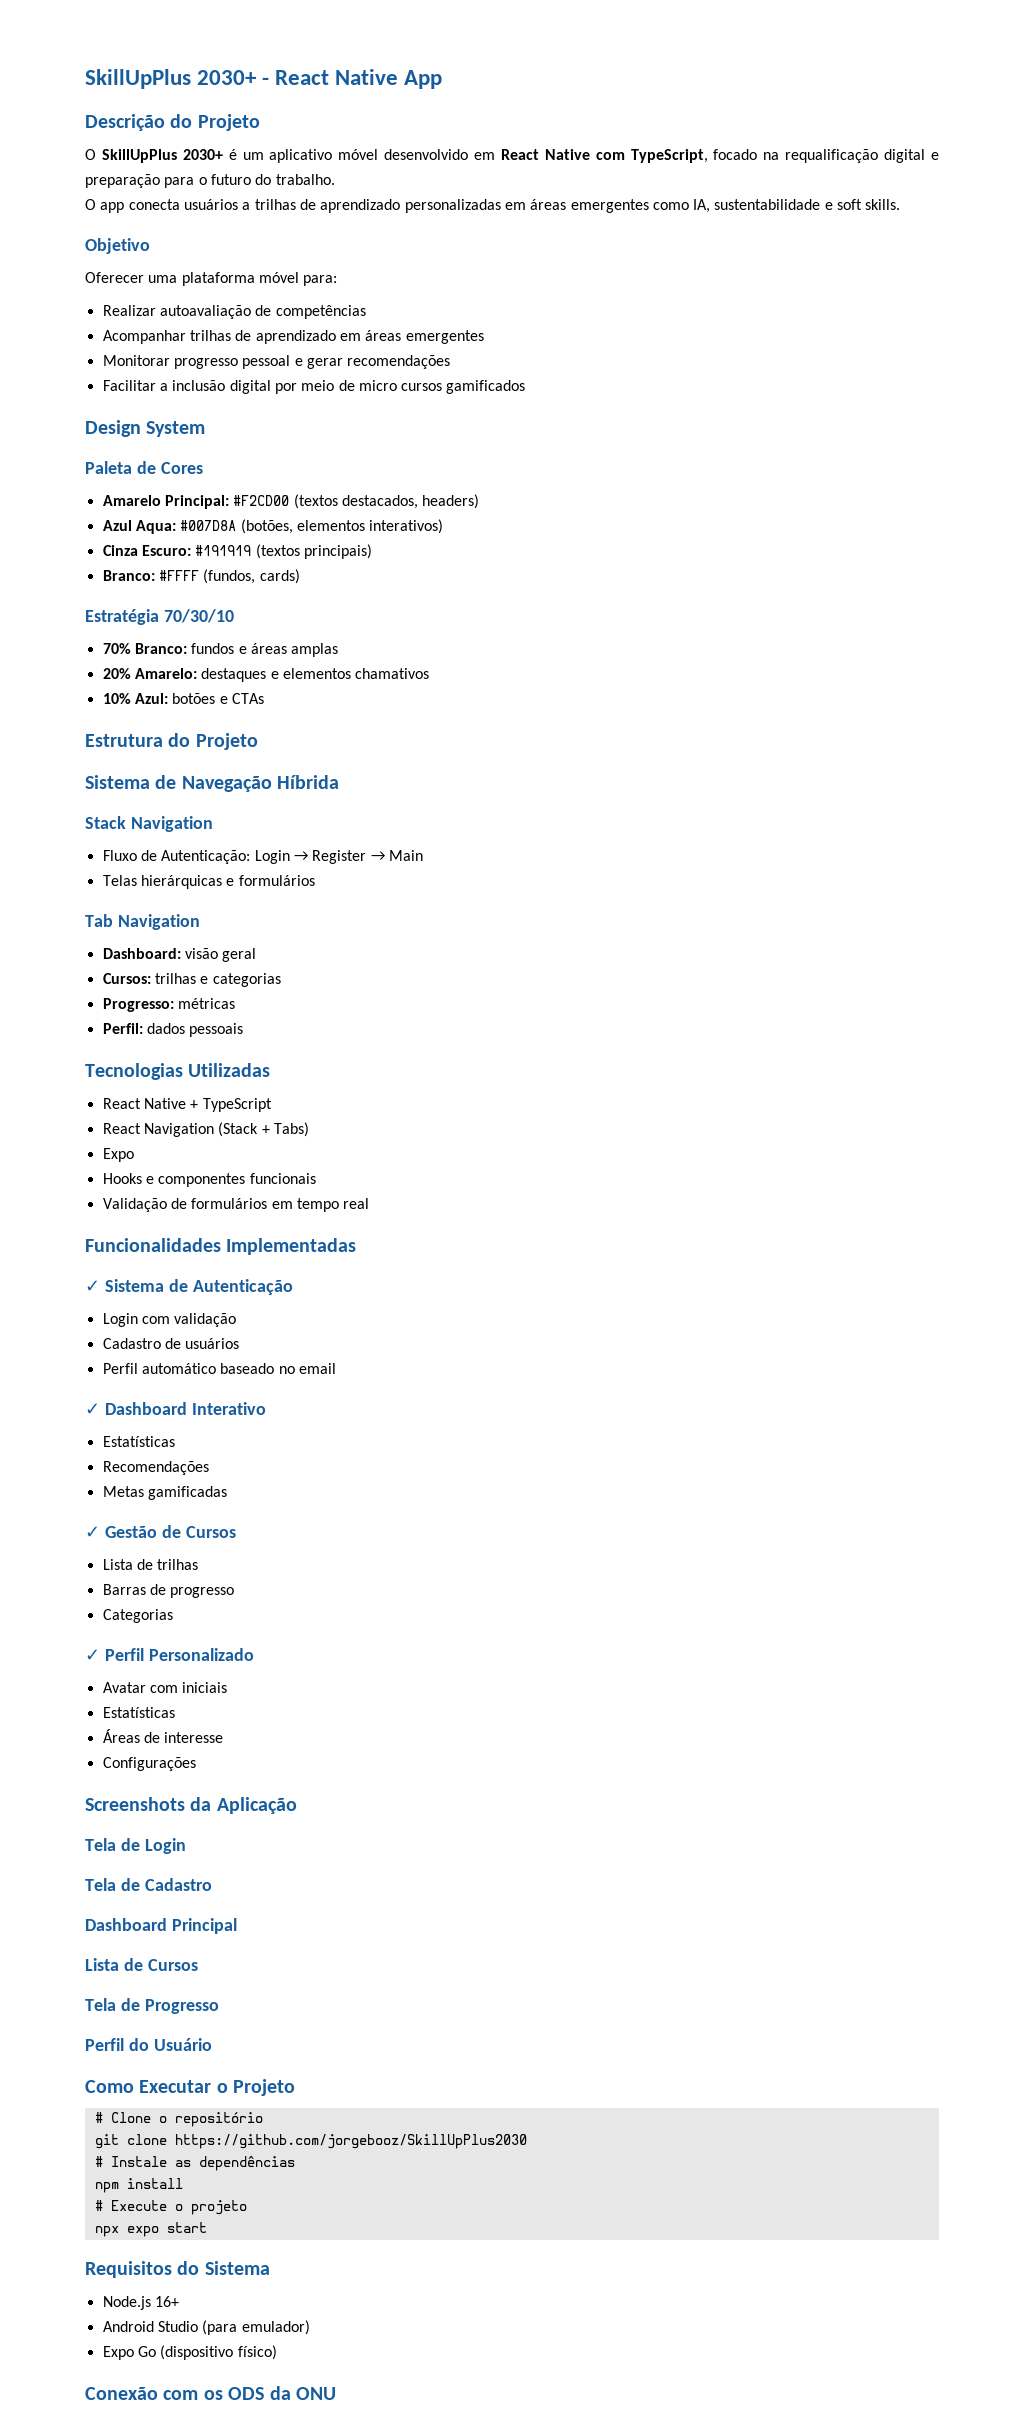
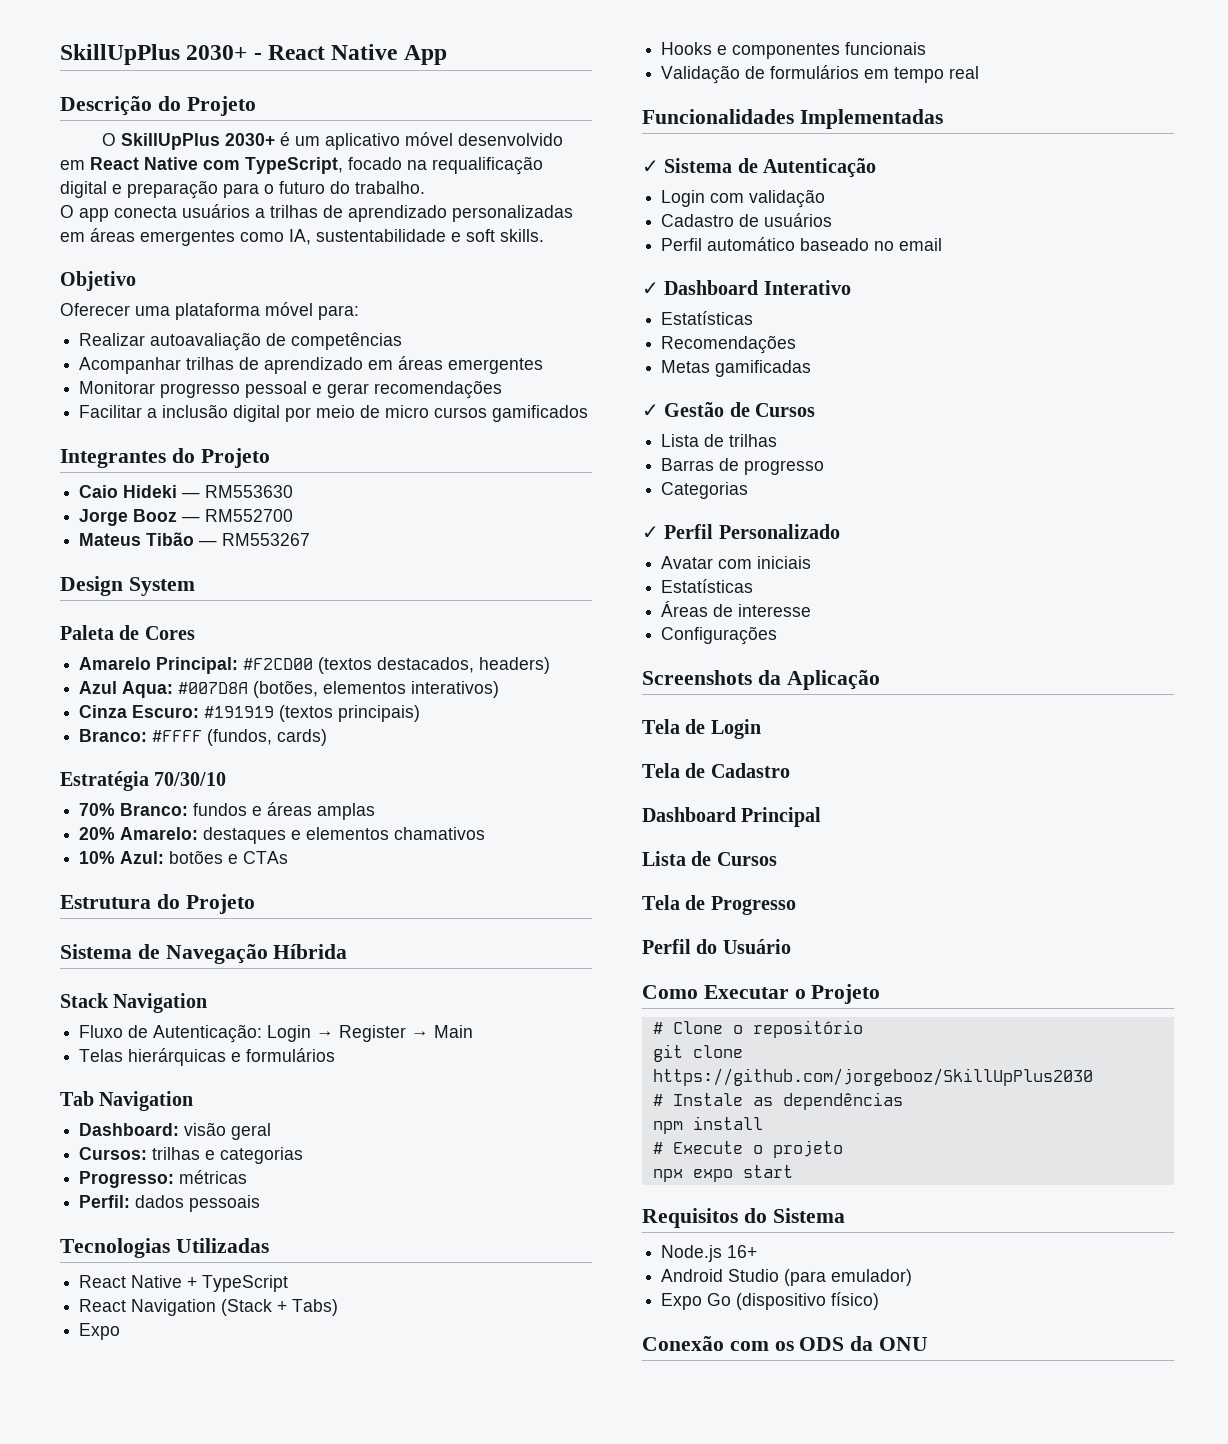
(526, 387) none -> [60,448,270,468] [79,485,294,498] [79,509,294,526] [79,532,311,546] // Integrantes do Projeto // Caio Hideki — RM553630 // Jorge Booz — RM552700 // Mateus Tibão — RM553267

